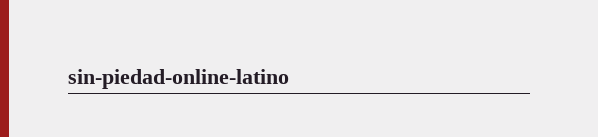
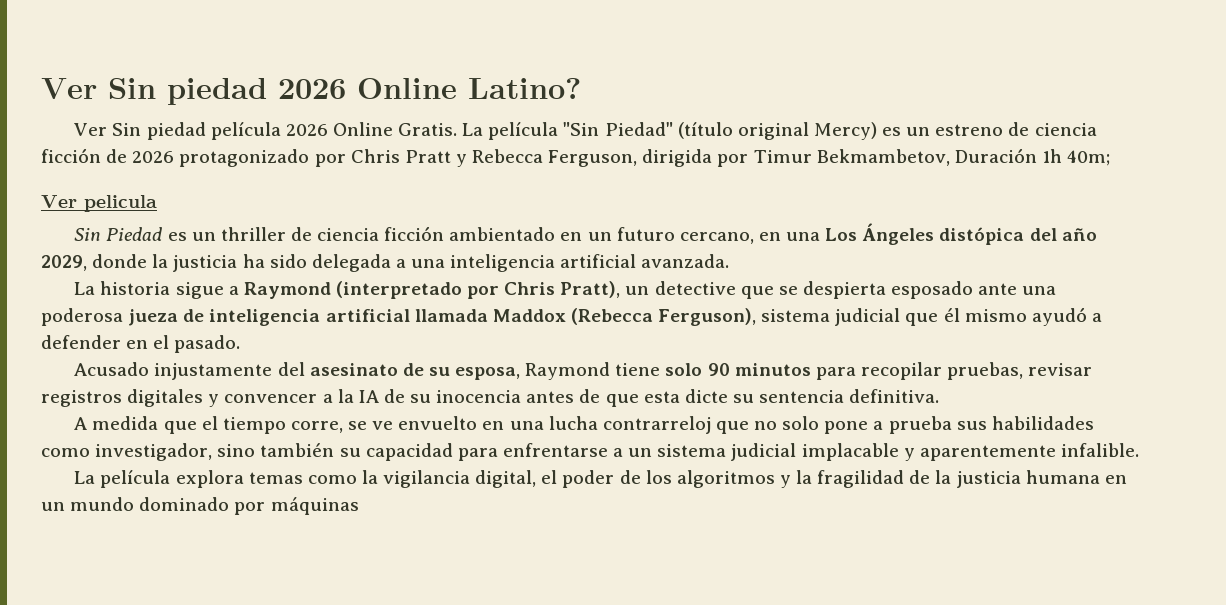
[68,69,289,89] sin-piedad-online-latino -> [41,78,581,105] [74,122,1097,140] [41,148,1111,167] [41,195,157,212] [74,223,1097,245] [41,254,730,272] [74,281,1057,299] [41,307,1102,326] [41,335,241,353] [74,362,1093,380] [41,389,940,407] [74,416,1094,434] [41,443,1139,461] [74,470,1127,488] [41,497,359,515] Ver Sin piedad 2026 Online Latino? // Ver Sin piedad película 2026 Online Gratis. La película "Sin Piedad" (título original Mercy) es un estreno de ciencia ficción de 2026 protagonizado por Chris Pratt y Rebecca Ferguson, dirigida por Timur Bekmambetov, Duración 1h 40m; // Ver pelicula // Sin Piedad es un thriller de ciencia ficción ambientado en un futuro cercano, en una Los Ángeles distópica del año 2029, donde la justicia ha sido delegada a una inteligencia artificial avanzada. // La historia sigue a Raymond (interpretado por Chris Pratt), un detective que se despierta esposado ante una poderosa jueza de inteligencia artificial llamada Maddox (Rebecca Ferguson), sistema judicial que él mismo ayudó a defender en el pasado. // Acusado injustamente del asesinato de su esposa, Raymond tiene solo 90 minutos para recopilar pruebas, revisar registros digitales y convencer a la IA de su inocencia antes de que esta dicte su sentencia definitiva. // A medida que el tiempo corre, se ve envuelto en una lucha contrarreloj que no solo pone a prueba sus habilidades como investigador, sino también su capacidad para enfrentarse a un sistema judicial implacable y aparentemente infalible. // La película explora temas como la vigilancia digital, el poder de los algoritmos y la fragilidad de la justicia humana en un mundo dominado por máquinas

